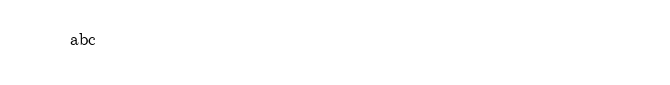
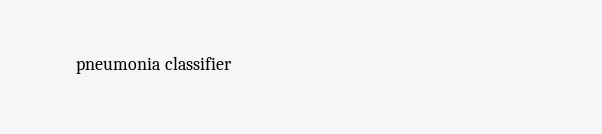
[70,33,96,45] abc -> [76,56,232,74] pneumonia classifier

